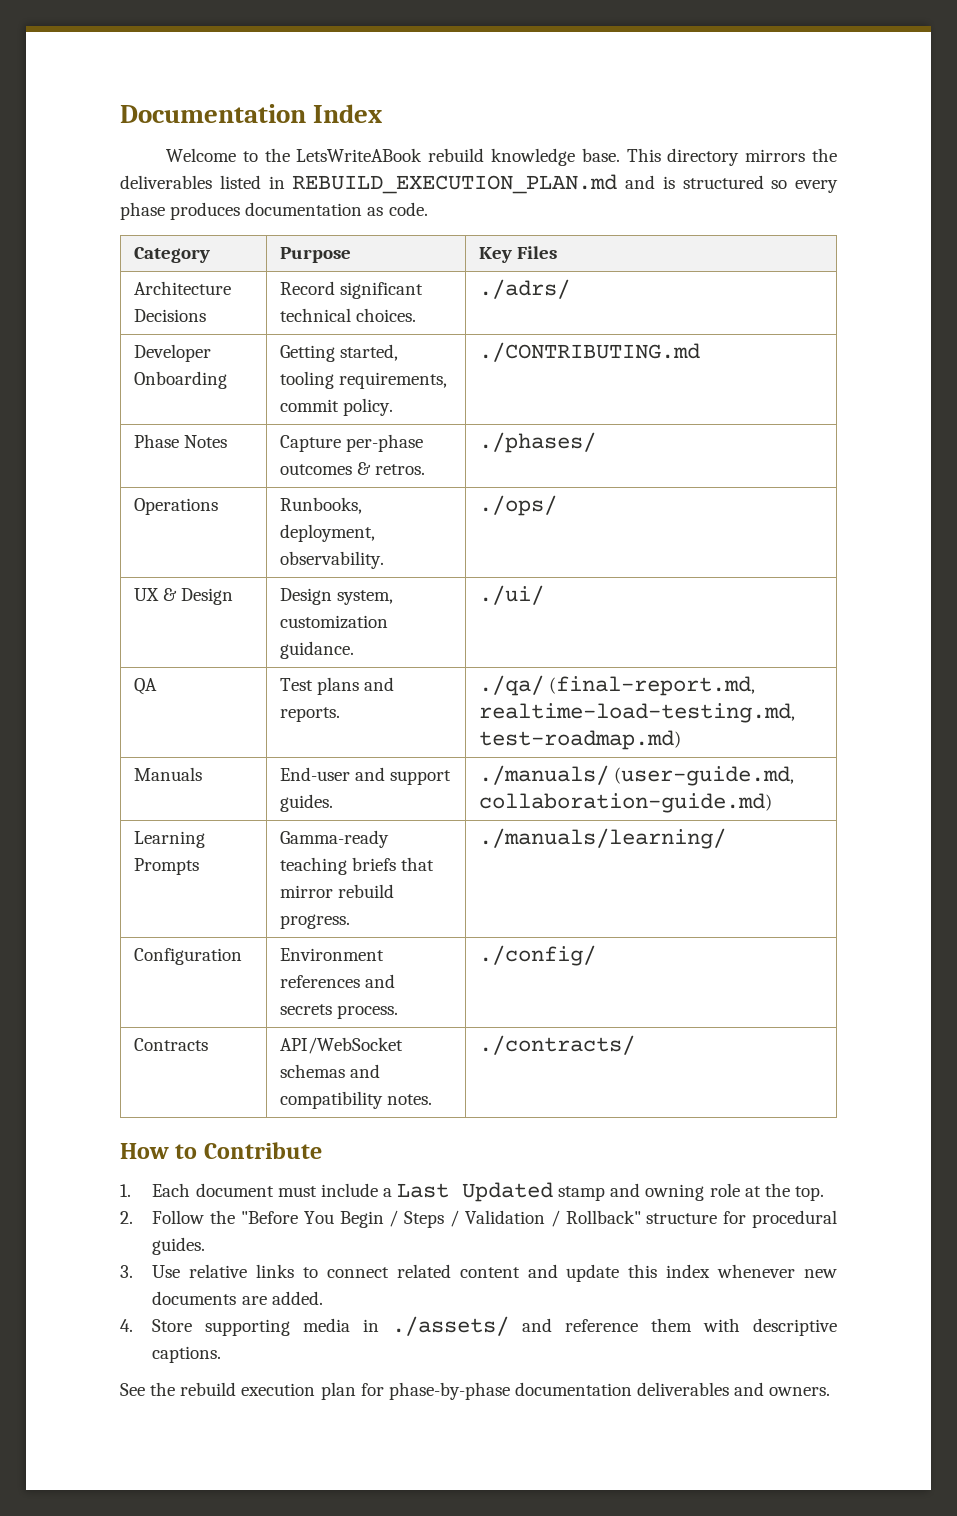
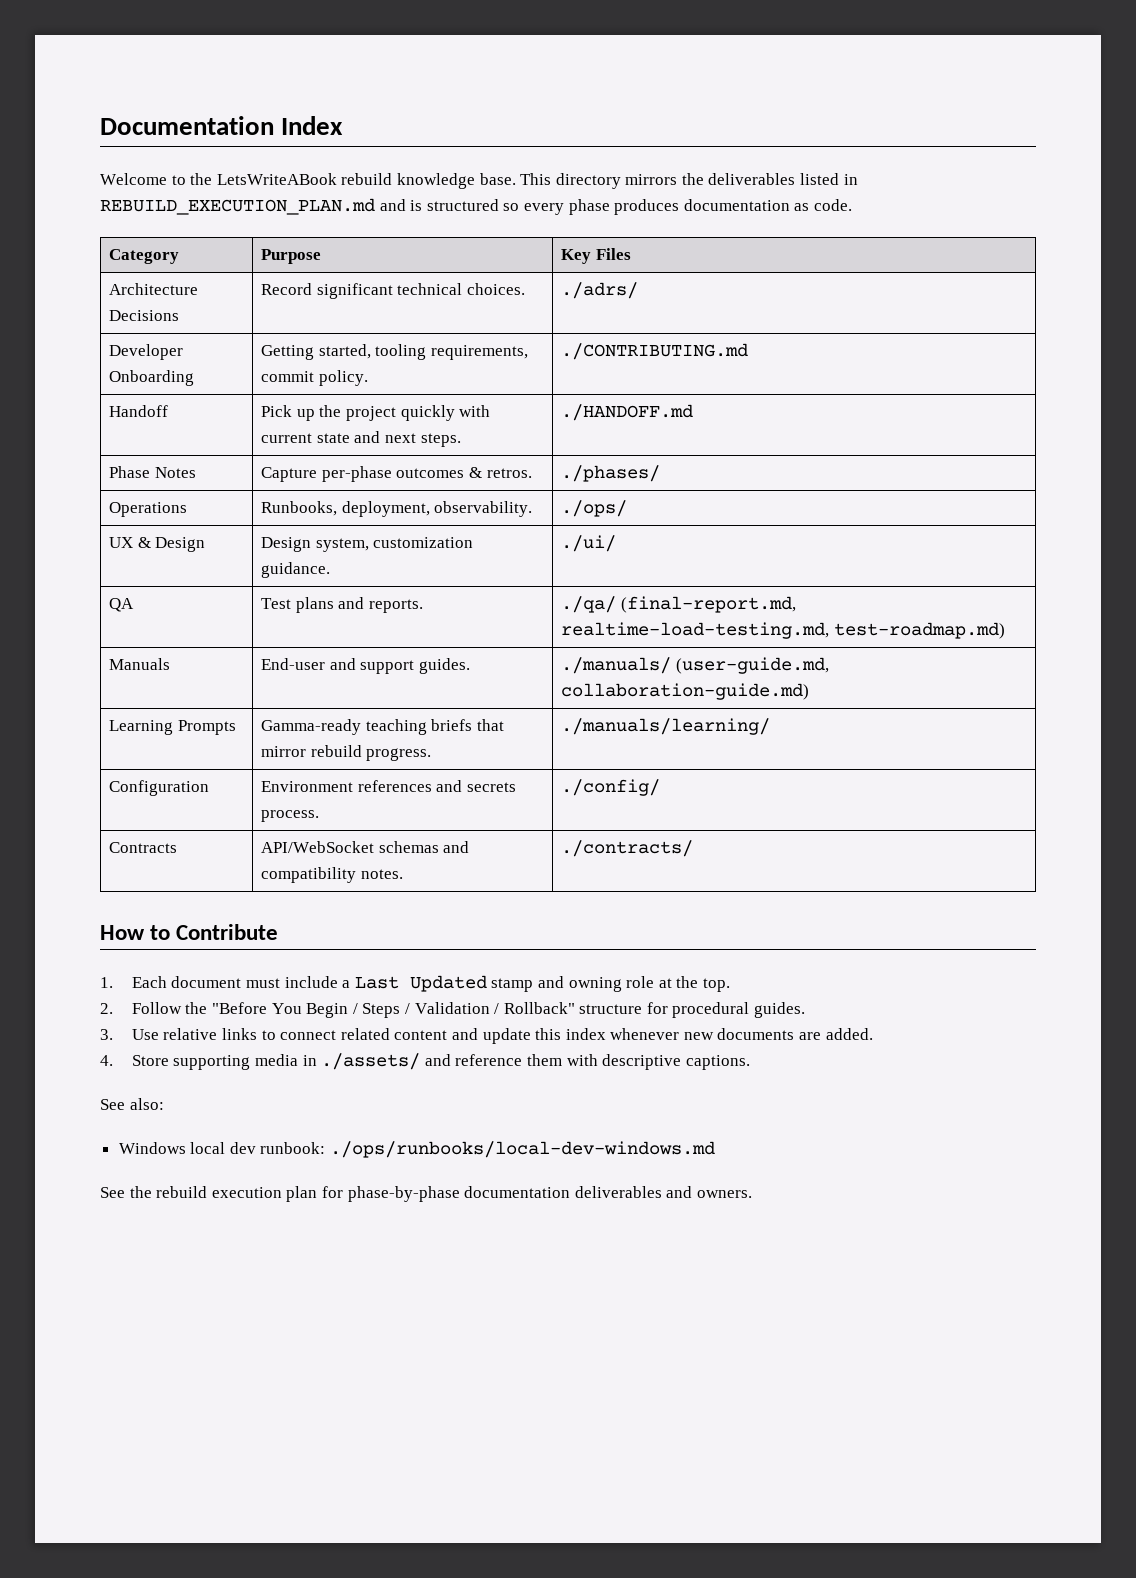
(701, 352) none -> [109,405,169,417] [261,405,491,421] [261,431,461,447] [561,404,694,421] // Handoff | Pick up the project quickly with current state and next steps. | ./HANDOFF.md
(222, 1354) none -> [100,1098,164,1110] [118,1141,716,1158] // See also: // Windows local dev runbook: ./ops/runbooks/local-dev-windows.md

